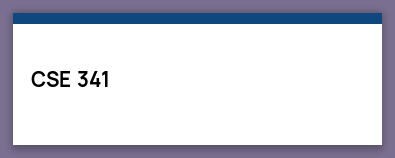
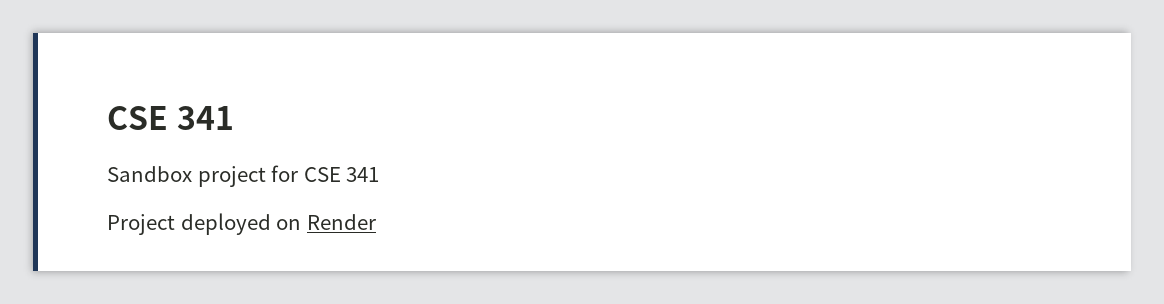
[31,71,110,87] CSE 341 -> [107,106,234,130] [107,165,380,187] [107,213,376,235] CSE 341 // Sandbox project for CSE 341 // Project deployed on Render

